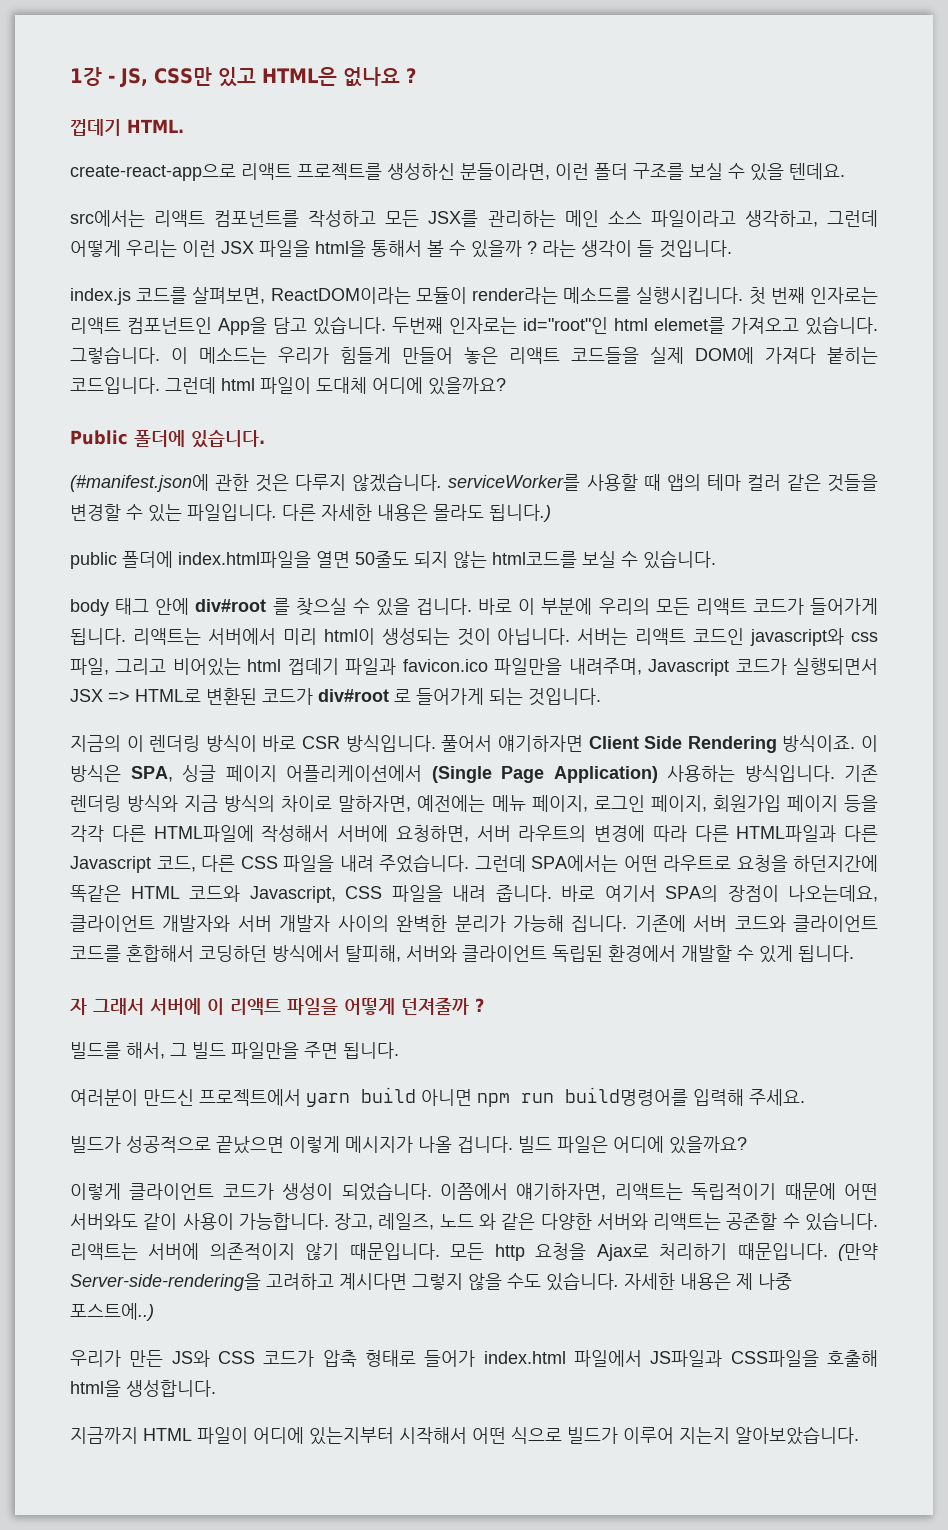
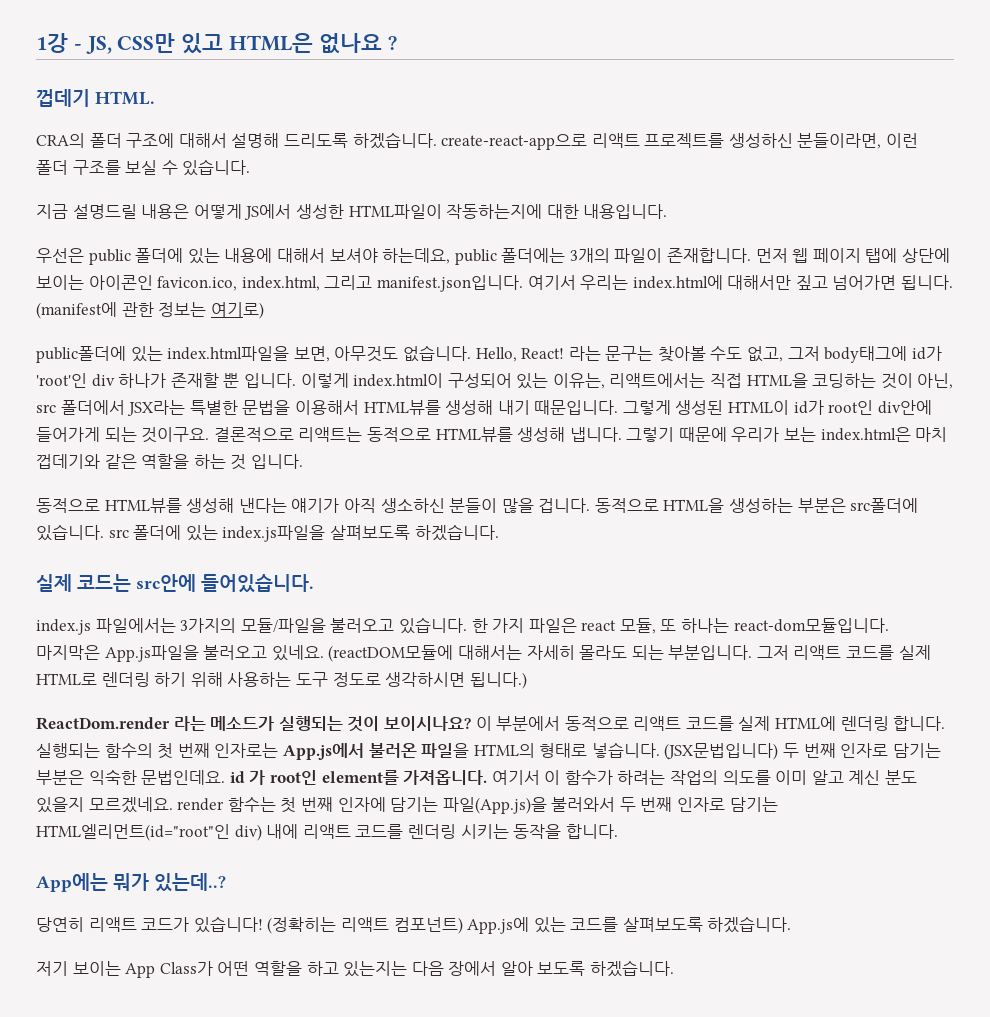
(184, 126) none -> [36,132,437,149] CRA의 폴더 구조에 대해서 설명해 드리도록 하겠습니다.
[750,163,845,181] [70,210,878,227] [70,240,732,258] [70,287,879,305] [70,316,878,335] [70,346,878,364] [70,377,506,395] [70,430,265,448] [70,473,879,492] [70,504,551,522] [70,550,716,569] [70,598,878,616] [70,628,878,646] [70,658,879,676] [70,688,601,706] [70,735,879,753] [70,765,878,783] [70,795,879,812] [70,825,878,842] [70,854,878,873] [70,885,878,903] [70,915,878,932] [70,945,854,963] [70,998,484,1015] [70,1042,399,1059] [70,1087,805,1107] [70,1136,747,1154] [70,1182,878,1201] [70,1212,879,1231] [70,1243,878,1261] [70,1272,792,1291] [70,1303,154,1321] [70,1350,879,1367] [70,1380,216,1397] [70,1426,859,1445] 있을 텐데요. // src에서는 리액트 컴포넌트를 작성하고 모든 JSX를 관리하는 메인 소스 파일이라고 생각하고, 그런데 어떻게 우리는 이런 JSX 파일을 html을 통해서 볼 수 있을까 ? 라는 생각이 들 것입니다. // index.js 코드를 살펴보면, ReactDOM이라는 모듈이 render라는 메소드를 실행시킵니다. 첫 번째 인자로는 리액트 컴포넌트인 App을 담고 있습니다. 두번째 인자로는 id="root"인 html elemet를 가져오고 있습니다. 그렇습니다. 이 메소드는 우리가 힘들게 만들어 놓은 리액트 코드들을 실제 DOM에 가져다 붙히는 코드입니다. 그런데 html 파일이 도대체 어디에 있을까요? // Public 폴더에 있습니다. // (#manifest.json에 관한 것은 다루지 않겠습니다. serviceWorker를 사용할 때 앱의 테마 컬러 같은 것들을 변경할 수 있는 파일입니다. 다른 자세한 내용은 몰라도 됩니다.) // public 폴더에 index.html파일을 열면 50줄도 되지 않는 html코드를 보실 수 있습니다. // body 태그 안에 div#root 를 찾으실 수 있을 겁니다. 바로 이 부분에 우리의 모든 리액트 코드가 들어가게 됩니다. 리액트는 서버에서 미리 html이 생성되는 것이 아닙니다. 서버는 리액트 코드인 javascript와 css 파일, 그리고 비어있는 html 껍데기 파일과 favicon.ico 파일만을 내려주며, Javascript 코드가 실행되면서 JSX => HTML로 변환된 코드가 div#root 로 들어가게 되는 것입니다. // 지금의 이 렌더링 방식이 바로 CSR 방식입니다. 풀어서 얘기하자면 Client Side Rendering 방식이죠. 이 방식은 SPA, 싱글 페이지 어플리케이션에서 (Single Page Application) 사용하는 방식입니다. 기존 렌더링 방식와 지금 방식의 차이로 말하자면, 예전에는 메뉴 페이지, 로그인 페이지, 회원가입 페이지 등을 각각 다른 HTML파일에 작성해서 서버에 요청하면, 서버 라우트의 변경에 따라 다른 HTML파일과 다른 Javascript 코드, 다른 CSS 파일을 내려 주었습니다. 그런데 SPA에서는 어떤 라우트로 요청을 하던지간에 똑같은 HTML 코드와 Javascript, CSS 파일을 내려 줍니다. 바로 여기서 SPA의 장점이 나오는데요, 클라이언트 개발자와 서버 개발자 사이의 완벽한 분리가 가능해 집니다. 기존에 서버 코드와 클라이언트 코드를 혼합해서 코딩하던 방식에서 탈피해, 서버와 클라이언트 독립된 환경에서 개발할 수 있게 됩니다. // 자 그래서 서버에 이 리액트 파일을 어떻게 던져줄까 ? // 빌드를 해서, 그 빌드 파일만을 주면 됩니다. // 여러분이 만드신 프로젝트에서 yarn build 아니면 npm run build명령어를 입력해 주세요. // 빌드가 성공적으로 끝났으면 이렇게 메시지가 나올 겁니다. 빌드 파일은 어디에 있을까요? // 이렇게 클라이언트 코드가 생성이 되었습니다. 이쯤에서 얘기하자면, 리액트는 독립적이기 때문에 어떤 서버와도 같이 사용이 가능합니다. 장고, 레일즈, 노드 와 같은 다양한 서버와 리액트는 공존할 수 있습니다. 리액트는 서버에 의존적이지 않기 때문입니다. 모든 http 요청을 Ajax로 처리하기 때문입니다. (만약 Server-side-rendering을 고려하고 계시다면 그렇지 않을 수도 있습니다. 자세한 내용은 제 나중 포스트에..) // 우리가 만든 JS와 CSS 코드가 압축 형태로 들어가 index.html 파일에서 JS파일과 CSS파일을 호출해 html을 생성합니다. // 지금까지 HTML 파일이 어디에 있는지부터 시작해서 어떤 식으로 빌드가 이루어 지는지 알아보았습니다. -> [182,159,251,176] [36,204,668,220] [36,248,951,265] [36,275,954,292] [36,302,264,319] [36,345,942,363] [36,373,954,389] [36,400,932,416] [36,427,948,443] [36,454,303,470] [36,498,919,513] [36,524,499,542] [36,574,314,593] [36,617,889,635] [36,645,931,662] [36,672,527,689] [36,716,946,732] [36,742,941,760] [36,769,918,785] [36,797,778,814] [36,824,618,841] [36,873,226,892] [36,916,792,934] [36,960,675,978] 있습니다. // 지금 설명드릴 내용은 어떻게 JS에서 생성한 HTML파일이 작동하는지에 대한 내용입니다. // 우선은 public 폴더에 있는 내용에 대해서 보셔야 하는데요, public 폴더에는 3개의 파일이 존재합니다. 먼저 웹 페이지 탭에 상단에 보이는 아이콘인 favicon.ico, index.html, 그리고 manifest.json입니다. 여기서 우리는 index.html에 대해서만 짚고 넘어가면 됩니다. (manifest에 관한 정보는 여기로) // public폴더에 있는 index.html파일을 보면, 아무것도 없습니다. Hello, React! 라는 문구는 찾아볼 수도 없고, 그저 body태그에 id가 'root'인 div 하나가 존재할 뿐 입니다. 이렇게 index.html이 구성되어 있는 이유는, 리액트에서는 직접 HTML을 코딩하는 것이 아닌, src 폴더에서 JSX라는 특별한 문법을 이용해서 HTML뷰를 생성해 내기 때문입니다. 그렇게 생성된 HTML이 id가 root인 div안에 들어가게 되는 것이구요. 결론적으로 리액트는 동적으로 HTML뷰를 생성해 냅니다. 그렇기 때문에 우리가 보는 index.html은 마치 껍데기와 같은 역할을 하는 것 입니다. // 동적으로 HTML뷰를 생성해 낸다는 얘기가 아직 생소하신 분들이 많을 겁니다. 동적으로 HTML을 생성하는 부분은 src폴더에 있습니다. src 폴더에 있는 index.js파일을 살펴보도록 하겠습니다. // 실제 코드는 src안에 들어있습니다. // index.js 파일에서는 3가지의 모듈/파일을 불러오고 있습니다. 한 가지 파일은 react 모듈, 또 하나는 react-dom모듈입니다. 마지막은 App.js파일을 불러오고 있네요. (reactDOM모듈에 대해서는 자세히 몰라도 되는 부분입니다. 그저 리액트 코드를 실제 HTML로 렌더링 하기 위해 사용하는 도구 정도로 생각하시면 됩니다.) // ReactDom.render 라는 메소드가 실행되는 것이 보이시나요? 이 부분에서 동적으로 리액트 코드를 실제 HTML에 렌더링 합니다. 실행되는 함수의 첫 번째 인자로는 App.js에서 불러온 파일을 HTML의 형태로 넣습니다. (JSX문법입니다) 두 번째 인자로 담기는 부분은 익숙한 문법인데요. id 가 root인 element를 가져옵니다. 여기서 이 함수가 하려는 작업의 의도를 이미 알고 계신 분도 있을지 모르겠네요. render 함수는 첫 번째 인자에 담기는 파일(App.js)을 불러와서 두 번째 인자로 담기는 HTML엘리먼트(id="root"인 div) 내에 리액트 코드를 렌더링 시키는 동작을 합니다. // App에는 뭐가 있는데..? // 당연히 리액트 코드가 있습니다! (정확히는 리액트 컴포넌트) App.js에 있는 코드를 살펴보도록 하겠습니다. // 저기 보이는 App Class가 어떤 역할을 하고 있는지는 다음 장에서 알아 보도록 하겠습니다.

